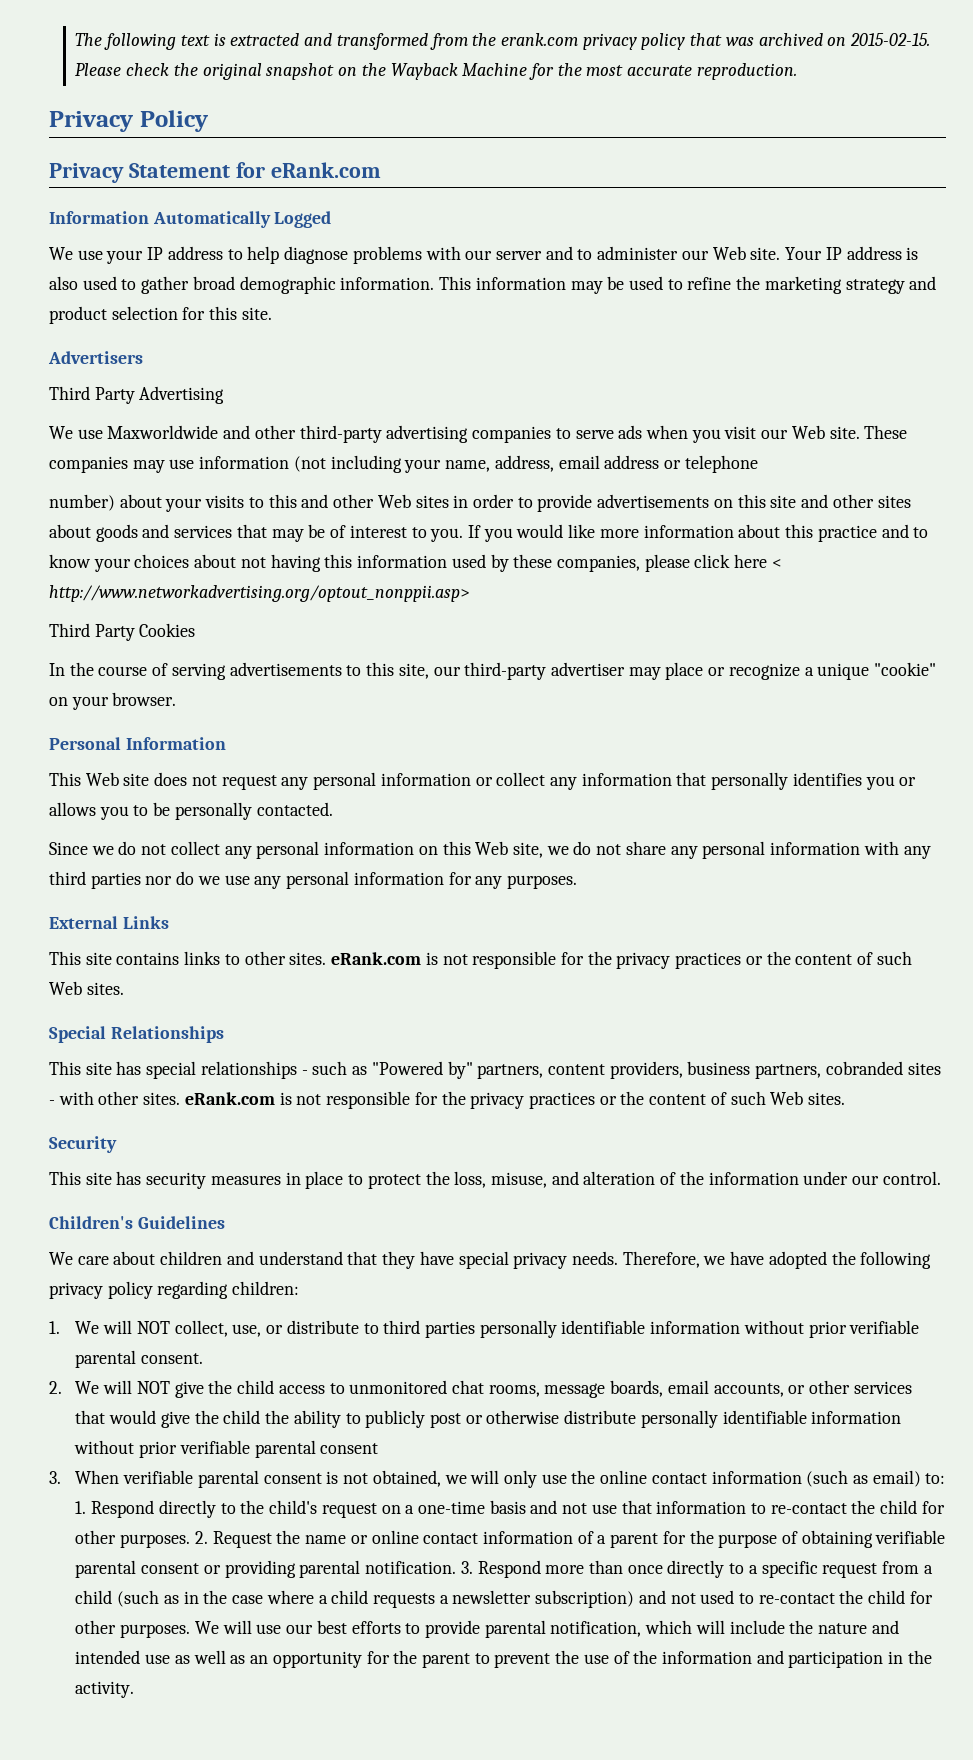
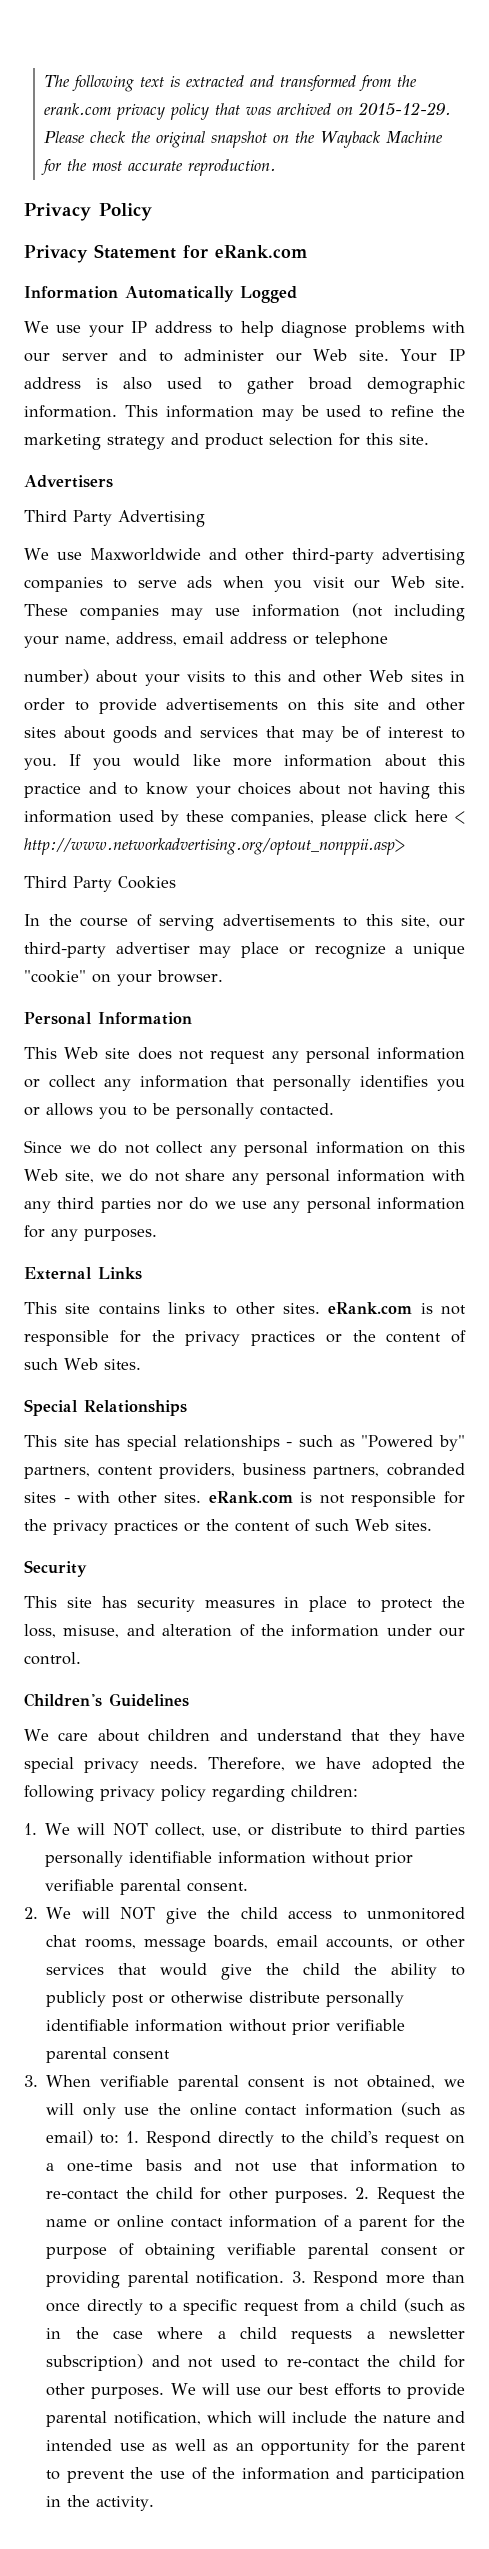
[850,33,931,46] 2015-02-15. -> [358,102,452,116] 2015-12-29.

